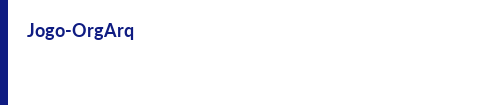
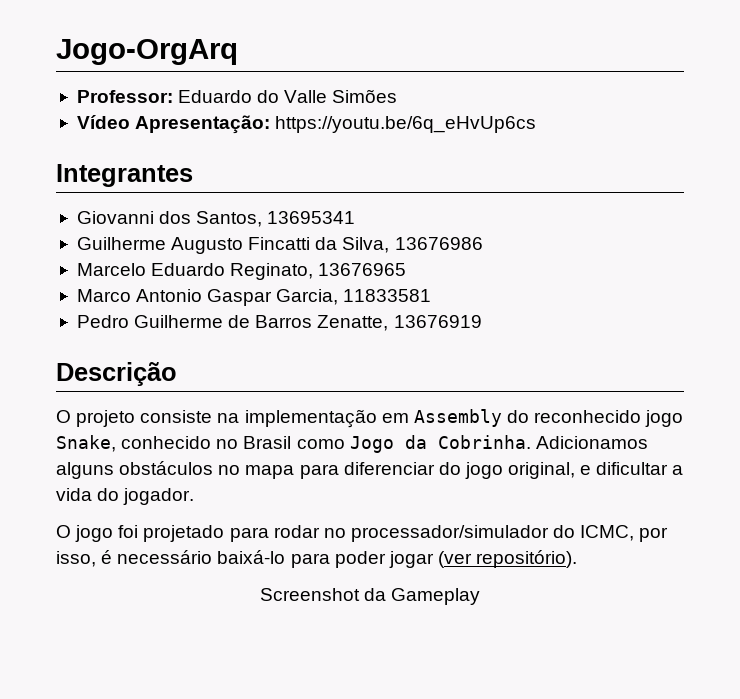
(134, 31) none -> [76,89,398,103] [76,115,537,134] [56,164,193,187] [76,211,356,227] [76,237,483,254] [76,263,407,280] [76,289,432,306] [76,315,482,331] [56,362,177,386] [56,409,684,428] [56,435,648,453] [56,461,684,479] [56,488,195,505] [56,525,669,542] [56,550,578,568] [259,588,481,605] // Professor: Eduardo do Valle Simões // Vídeo Apresentação: https://youtu.be/6q_eHvUp6cs // Integrantes // Giovanni dos Santos, 13695341 // Guilherme Augusto Fincatti da Silva, 13676986 // Marcelo Eduardo Reginato, 13676965 // Marco Antonio Gaspar Garcia, 11833581 // Pedro Guilherme de Barros Zenatte, 13676919 // Descrição // O projeto consiste na implementação em Assembly do reconhecido jogo Snake, conhecido no Brasil como Jogo da Cobrinha. Adicionamos alguns obstáculos no mapa para diferenciar do jogo original, e dificultar a vida do jogador. // O jogo foi projetado para rodar no processador/simulador do ICMC, por isso, é necessário baixá-lo para poder jogar (ver repositório). // Screenshot da Gameplay

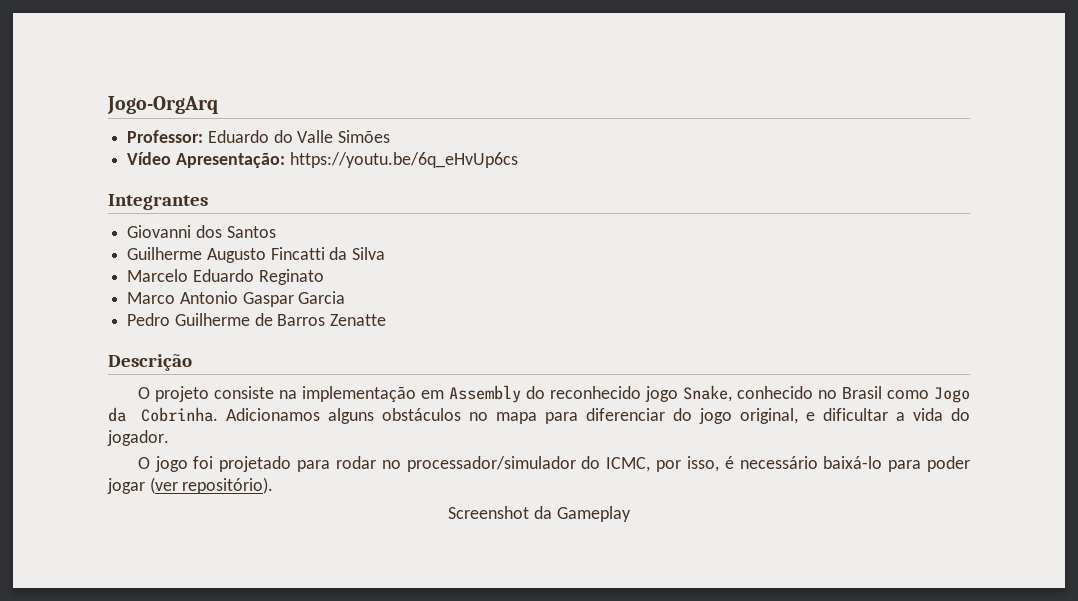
[196,211,356,227] Santos, 13695341 -> [226,226,276,238] Santos
[342,237,483,253] Silva, 13676986 -> [352,247,386,260] Silva
[230,263,407,280] Reginato, 13676965 -> [258,269,324,285] Reginato
[276,289,432,305] Garcia, 11833581 -> [298,291,346,304] Garcia
[317,315,482,331] Zenatte, 13676919 -> [330,314,387,326] Zenatte

